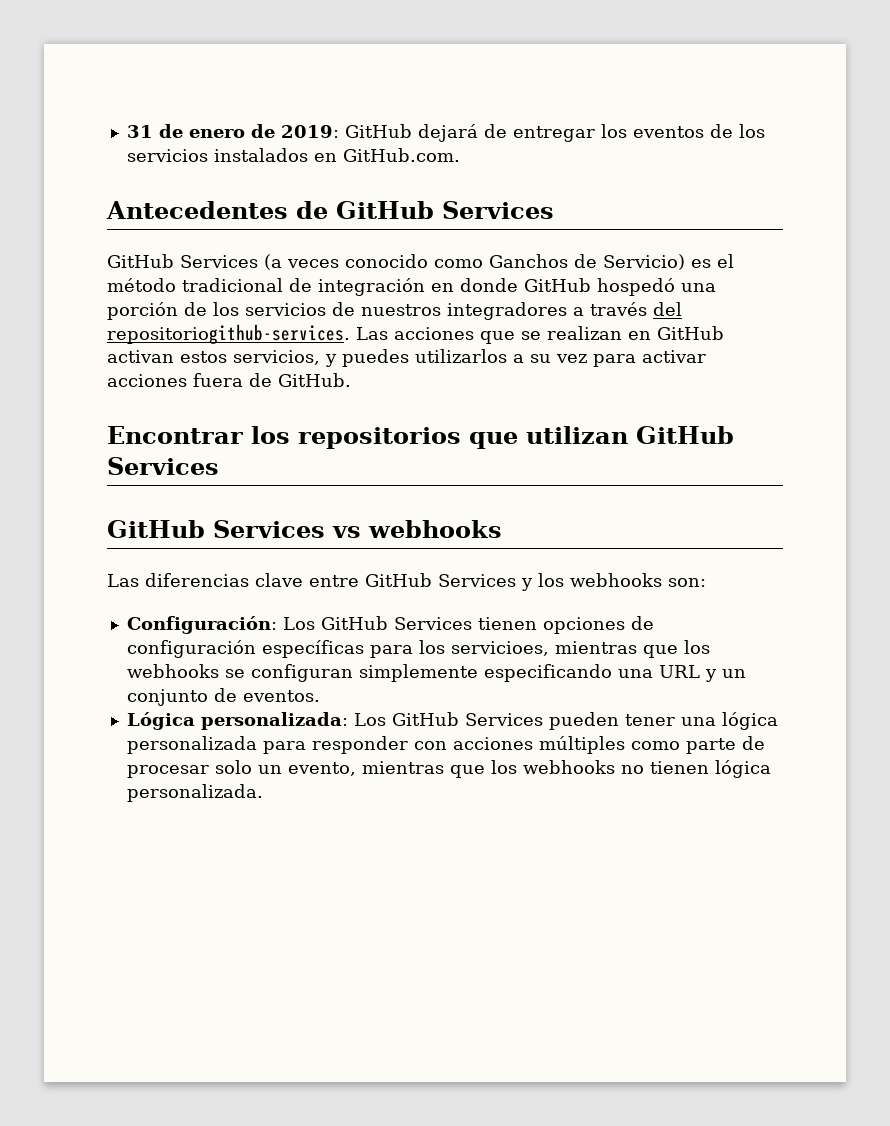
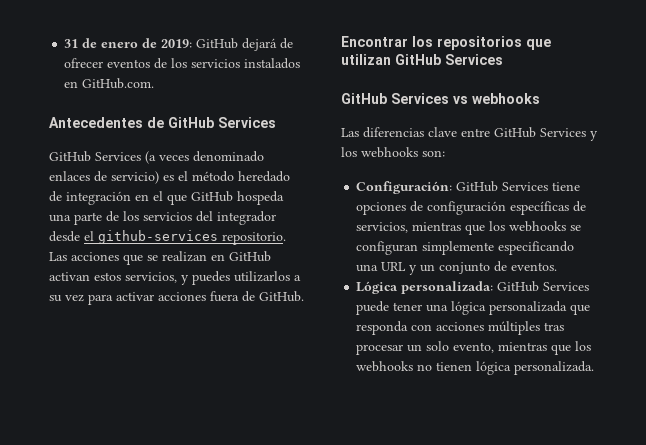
[512,124,627,142] entregar los -> [64,58,104,68] ofrecer
[345,254,685,270] conocido como Ganchos de Servicio) -> [193,151,264,162] [49,171,159,184] denominado enlaces de servicio)
[182,278,283,292] tradicional -> [238,171,290,182] heredado
[460,278,716,296] [107,302,682,320] [107,324,350,344] donde GitHub hospedó una porción de los servicios de nuestros integradores a través del repositoriogithub-services. -> [153,191,284,205] [49,211,276,225] [49,230,286,245] el que GitHub hospeda una parte de los servicios del integrador desde el github-services repositorio.
[282,616,537,630] Los GitHub Services tienen -> [456,181,581,192] GitHub Services tiene
[369,640,549,658] para los servicioes, -> [573,201,587,212] [356,222,409,233] de servicios,
[353,712,619,730] Los GitHub Services pueden -> [497,281,590,292] [356,301,390,315] GitHub Services puede
[262,736,408,754] para responder -> [570,304,591,315] [356,321,409,335] que responda
[630,736,765,754] [126,760,282,778] como parte de procesar solo un -> [544,322,565,331] [356,341,450,355] tras procesar un solo

